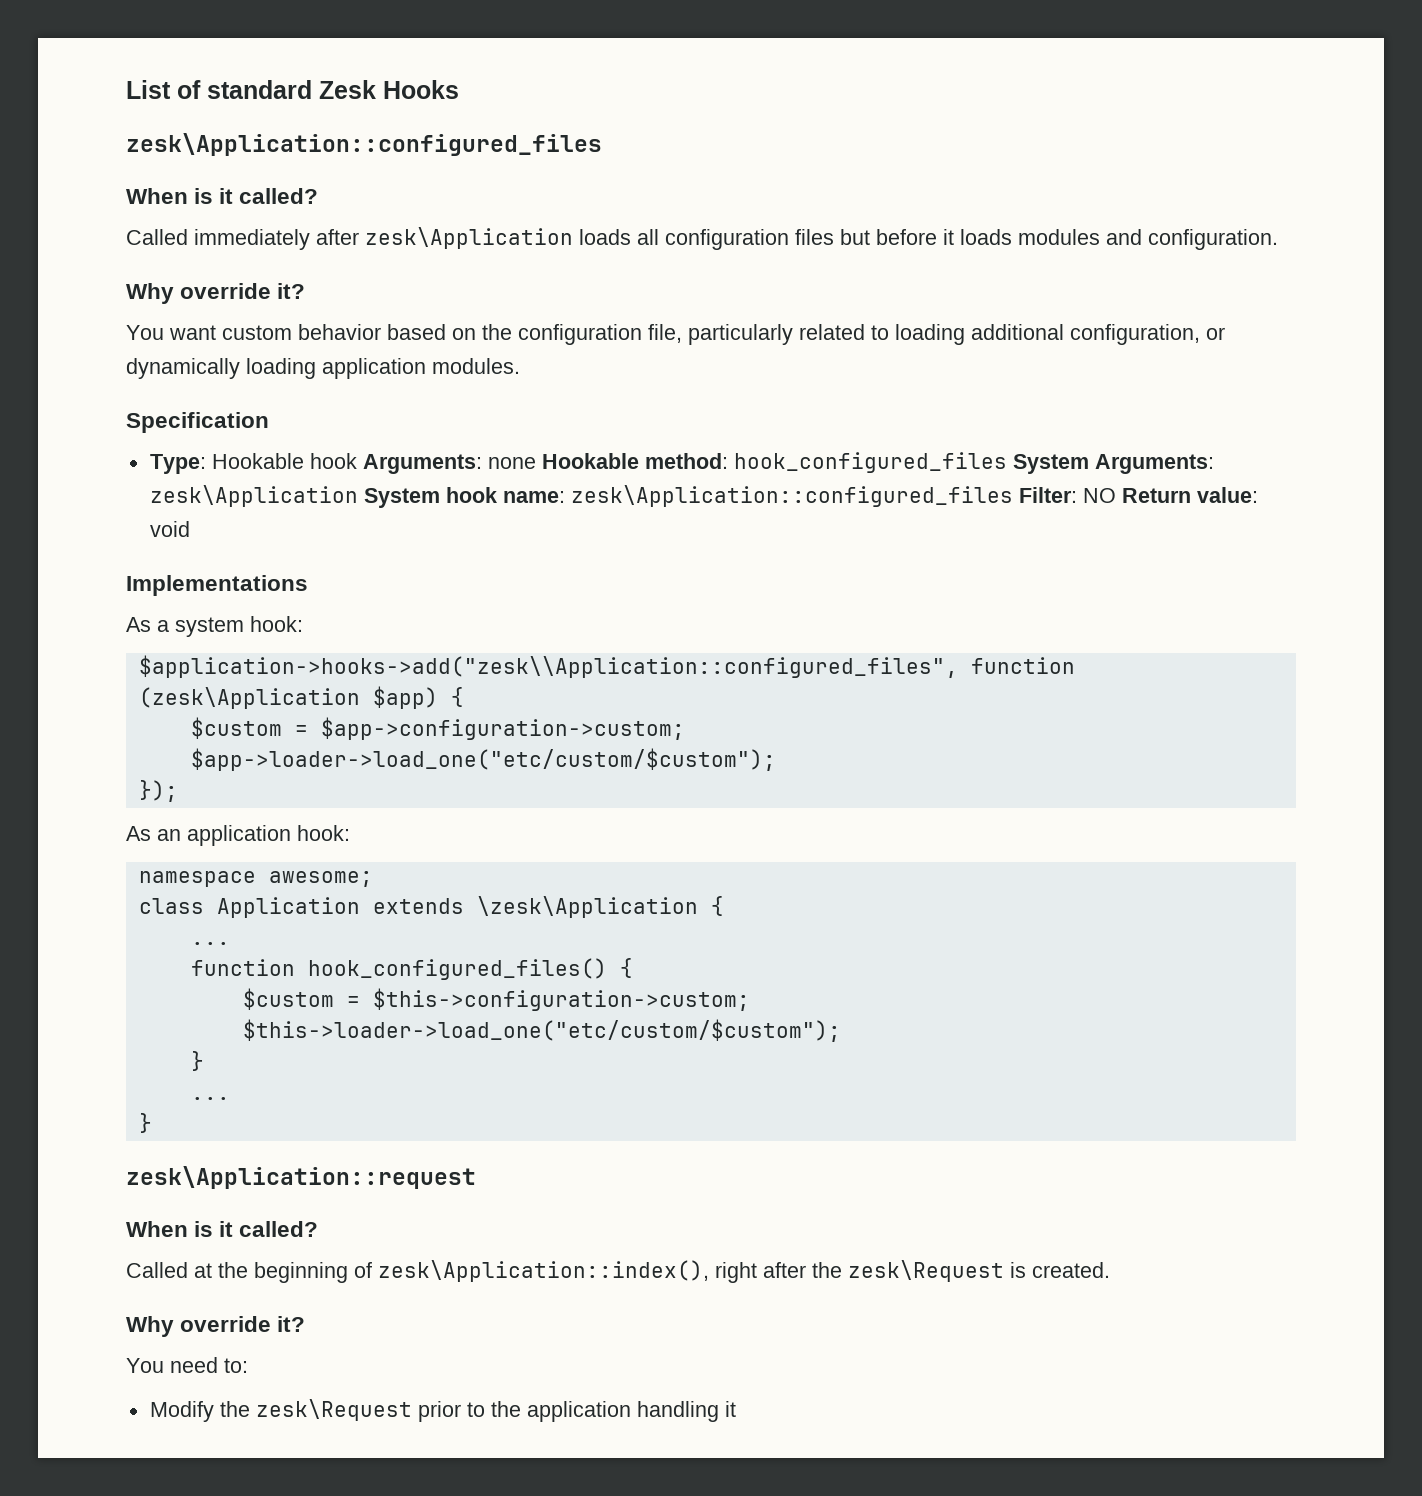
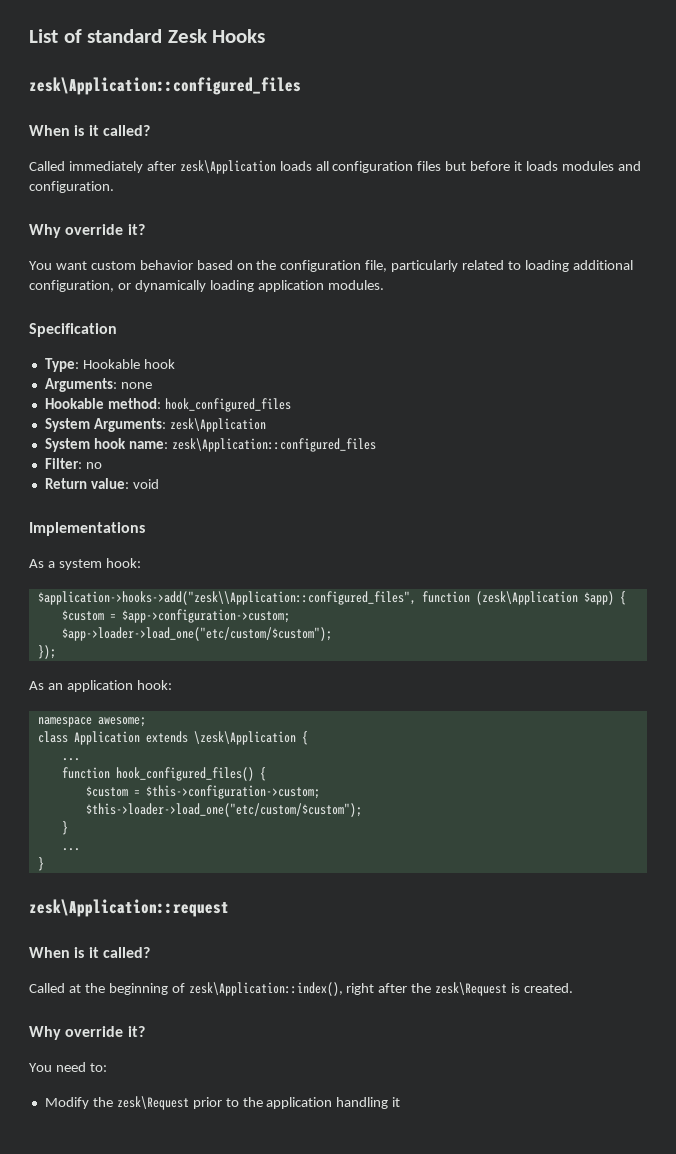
(357, 461) none -> (175, 364) //
(536, 463) none -> (152, 385) //
(1007, 462) none -> (291, 405) //
(358, 496) none -> (266, 425) //
[1018,487,1116,503] Filter: NO -> [44,458,102,469] // Filter: no //

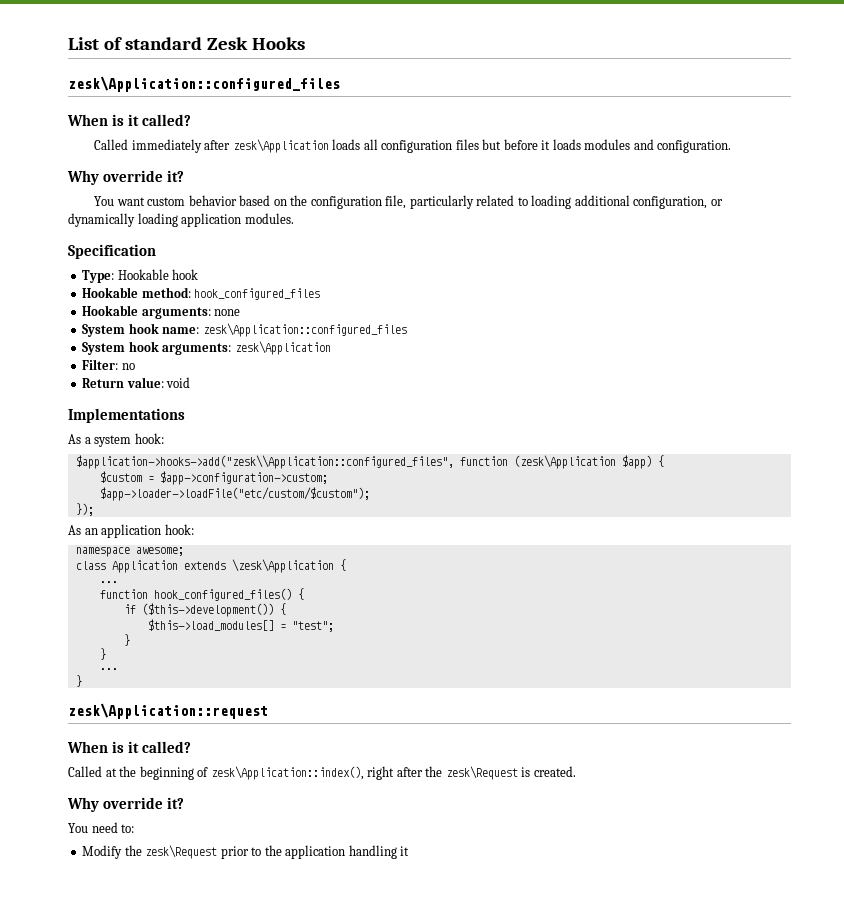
[44,378,152,392] // Arguments: none -> (199, 274) none
[44,418,266,432] System Arguments: zesk\Application -> [82,305,241,319] Hookable arguments: none
(376, 445) none -> [82,341,331,355] // System hook arguments: zesk\Application
[61,627,332,641] $app->loader->load_one("etc/custom/$custom"); -> [99,487,370,501] $app->loader->loadFile("etc/custom/$custom");
[85,785,320,799] [85,803,362,817] $custom = $this->configuration->custom; // $this->loader->load_one("etc/custom/$custom"); -> [123,603,286,617] [147,619,334,632] [123,634,130,646] if ($this->development()) { // $this->load_modules[] = "test"; // }

